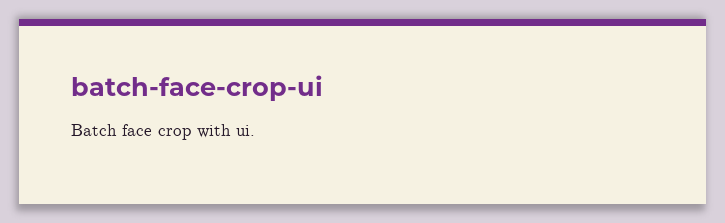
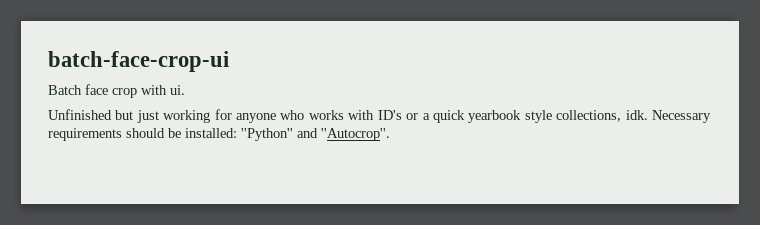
(255, 130) none -> [48,109,712,123] [48,128,390,141] // Unfinished but just working for anyone who works with ID's or a quick yearbook style collections, idk. Necessary requirements should be installed: ''Python'' and ''Autocrop''.

